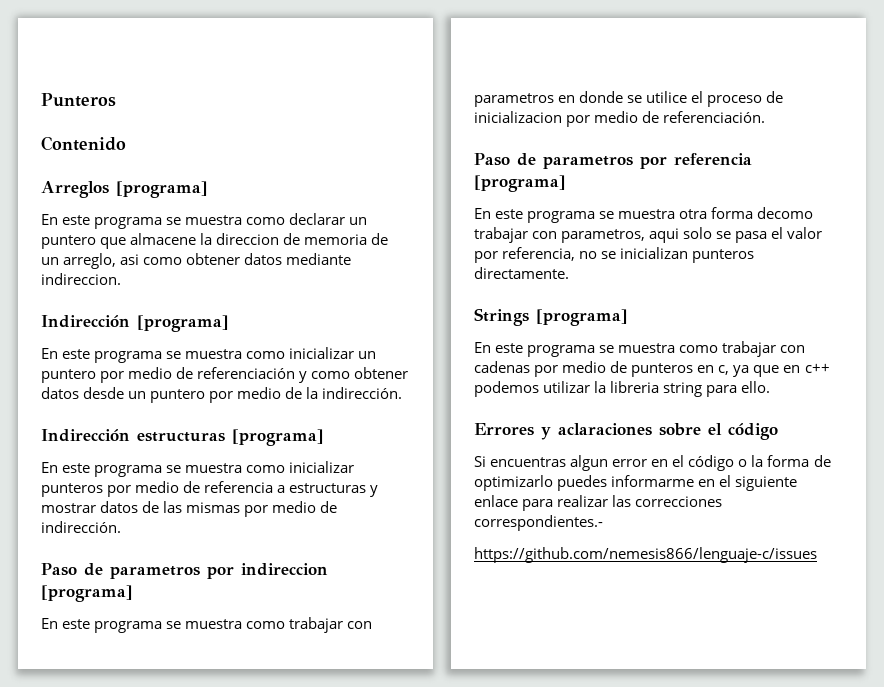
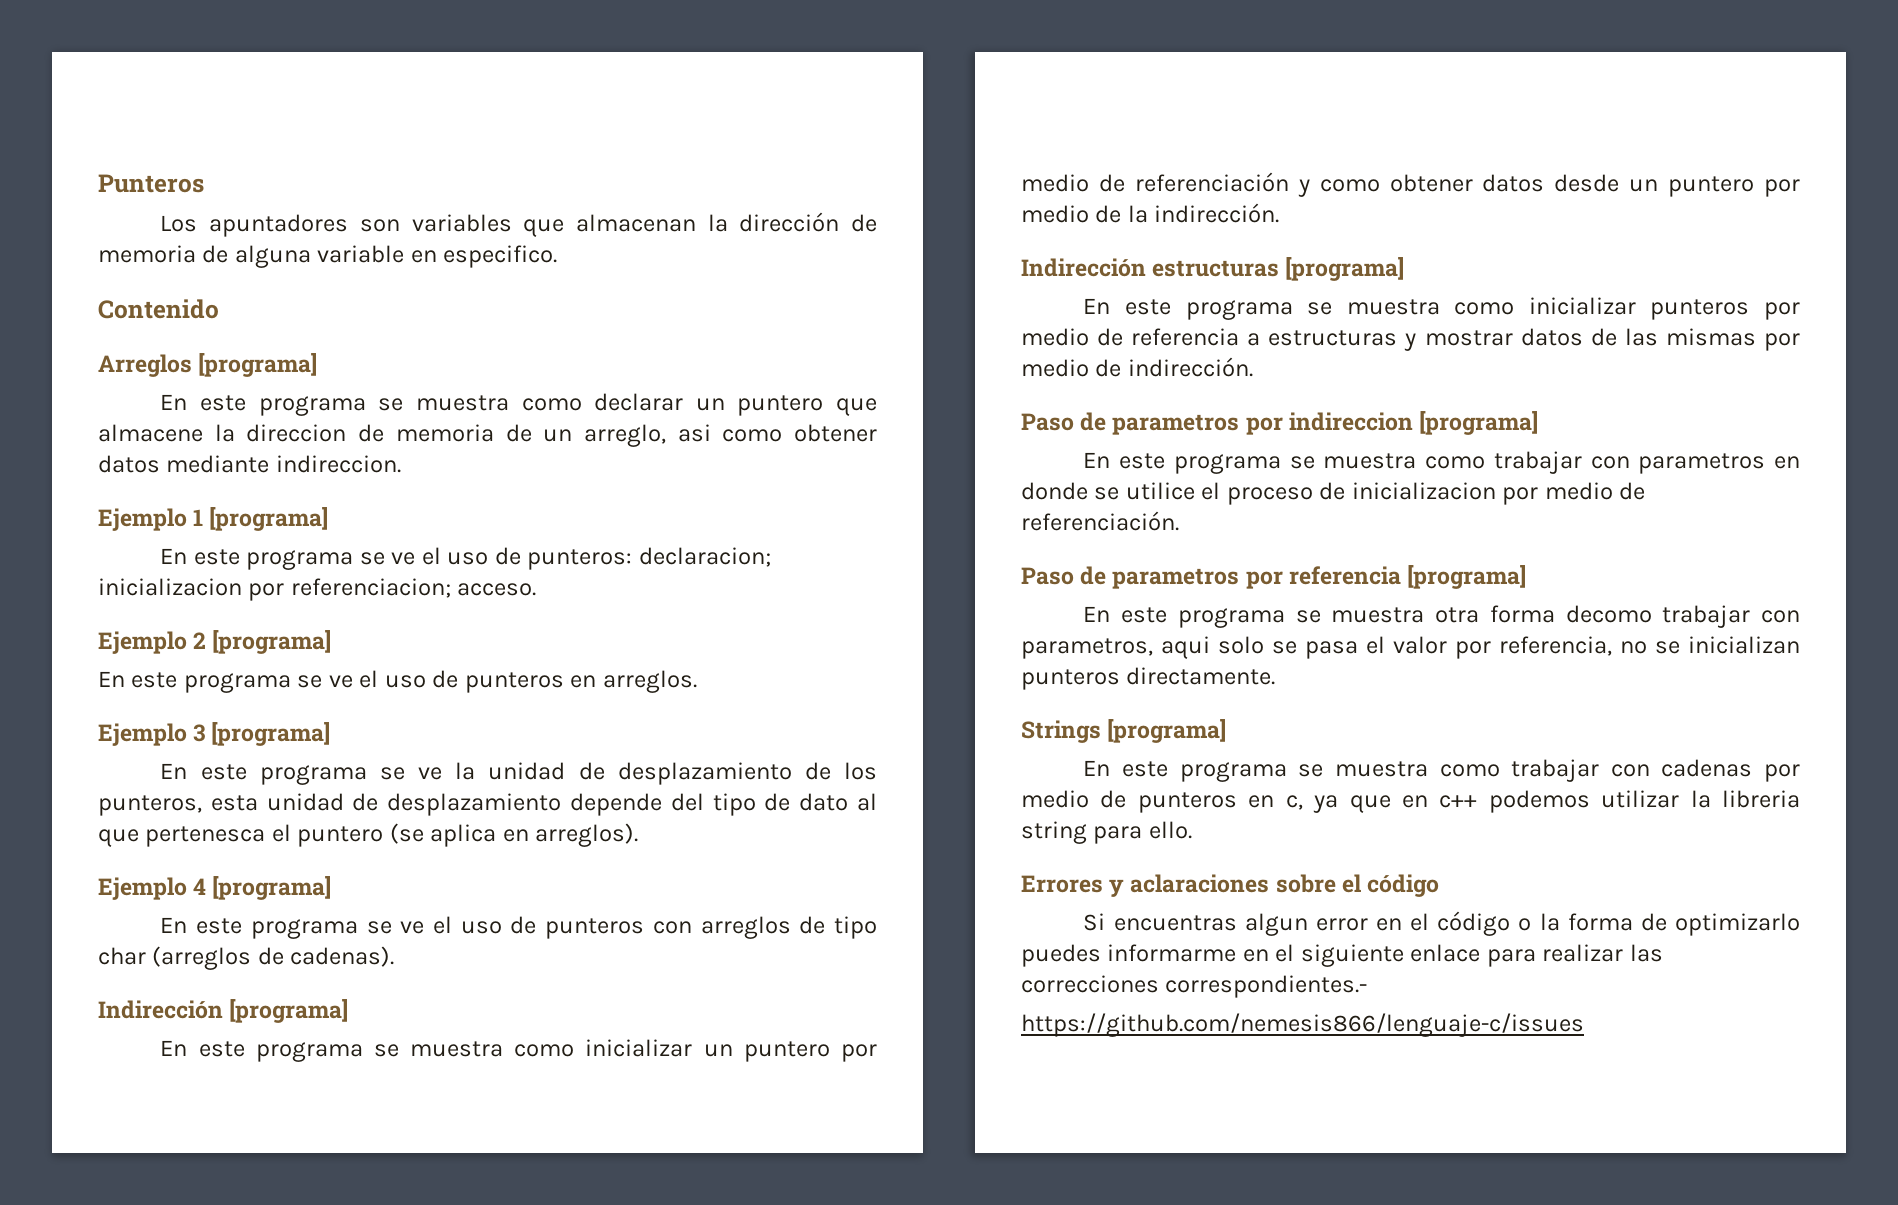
(116, 100) none -> [160,212,878,237] [98,245,558,268] // Los apuntadores son variables que almacenan la dirección de memoria de alguna variable en especifico.
(121, 279) none -> [98,507,329,531] [160,547,771,570] [98,578,537,601] [98,630,332,654] [98,670,697,693] [98,722,331,746] [160,762,877,785] [98,793,877,816] [98,823,639,847] [98,876,332,900] [160,916,877,939] [98,946,395,970] // Ejemplo 1 [programa] // En este programa se ve el uso de punteros: declaracion; inicializacion por referenciacion; acceso. // Ejemplo 2 [programa] // En este programa se ve el uso de punteros en arreglos. // Ejemplo 3 [programa] // En este programa se ve la unidad de desplazamiento de los punteros, esta unidad de desplazamiento depende del tipo de dato al que pertenesca el puntero (se aplica en arreglos). // Ejemplo 4 [programa] // En este programa se ve el uso de punteros con arreglos de tipo char (arreglos de cadenas).

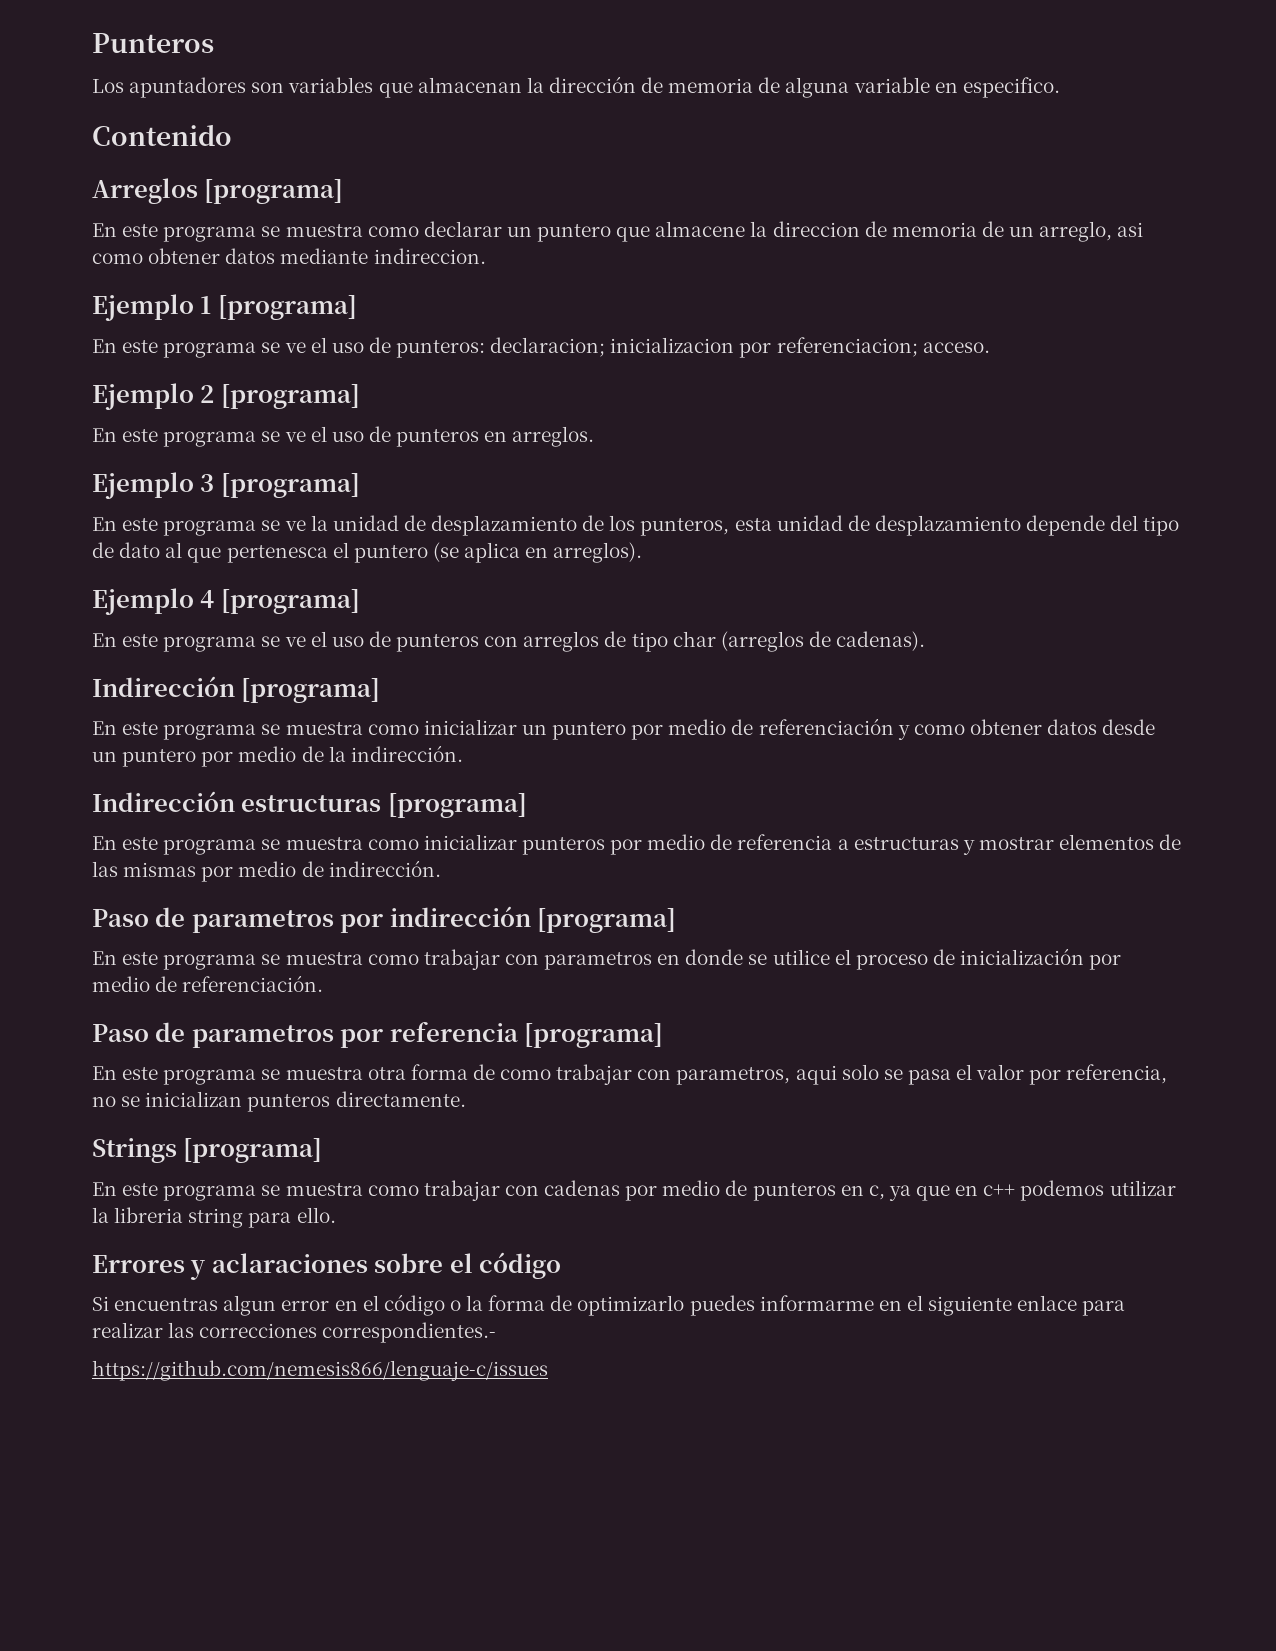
[1520,328,1583,346] datos -> [1059,834,1155,850] elementos
[1288,412,1413,431] indireccion -> [389,906,531,927] indirección
[1351,482,1496,500] inicializacion -> [960,948,1085,965] inicialización
[1565,605,1652,623] decomo -> [472,1064,552,1080] de como

